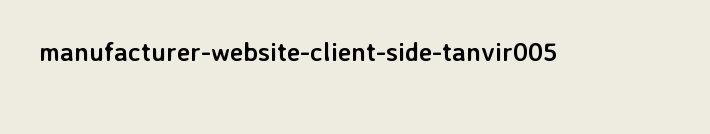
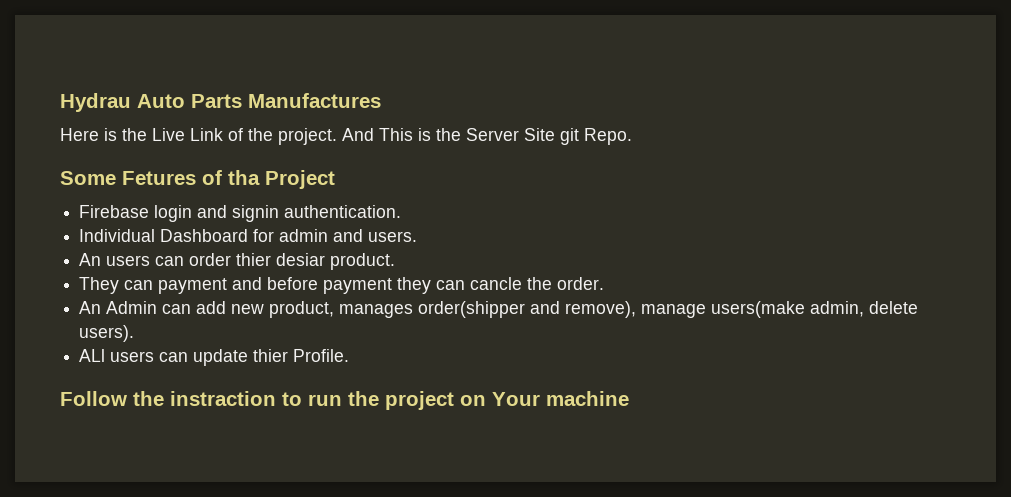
[39,42,557,61] manufacturer-website-client-side-tanvir005 -> [60,93,381,112] [60,128,632,145] [60,170,335,189] [79,205,402,222] [79,229,418,242] [79,253,396,270] [79,277,605,294] [79,301,919,318] [79,325,135,342] [79,349,350,366] [60,391,629,410] Hydrau Auto Parts Manufactures // Here is the Live Link of the project. And This is the Server Site git Repo. // Some Fetures of tha Project // Firebase login and signin authentication. // Individual Dashboard for admin and users. // An users can order thier desiar product. // They can payment and before payment they can cancle the order. // An Admin can add new product, manages order(shipper and remove), manage users(make admin, delete users). // ALl users can update thier Profile. // Follow the instraction to run the project on Your machine

